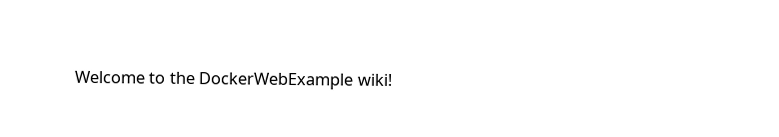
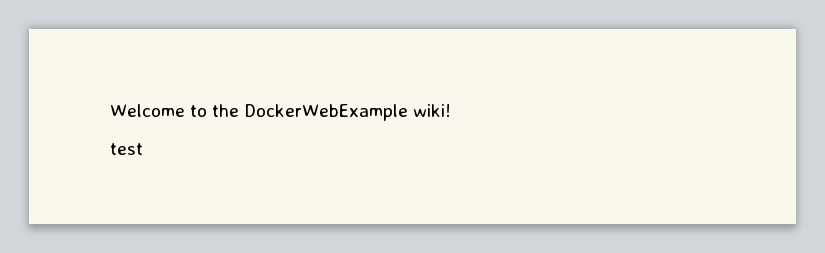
(392, 80) none -> [110,143,143,155] // test

